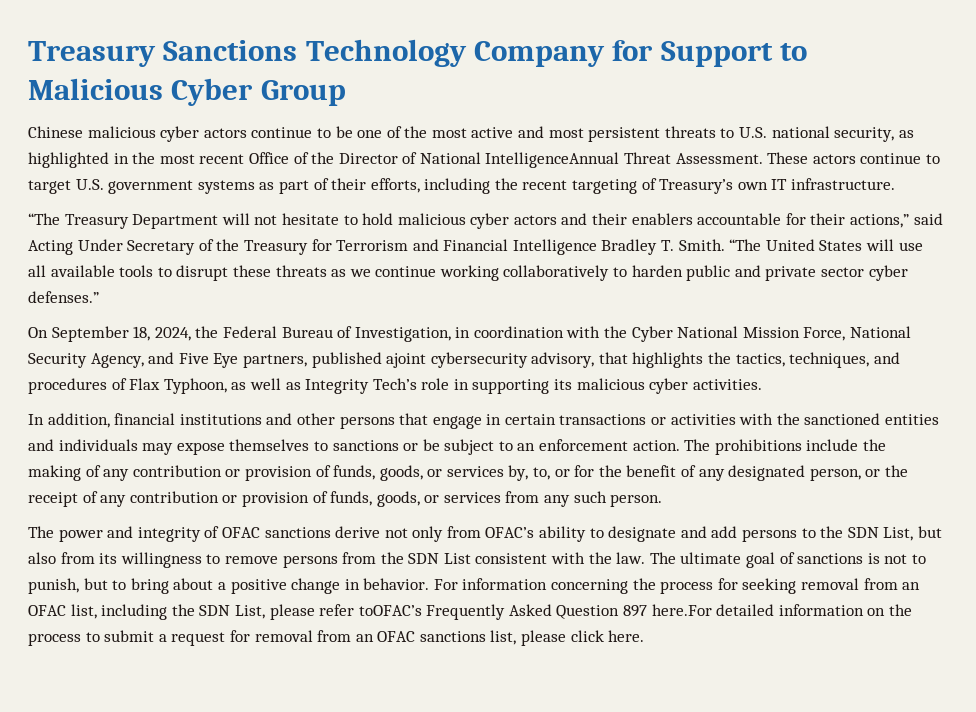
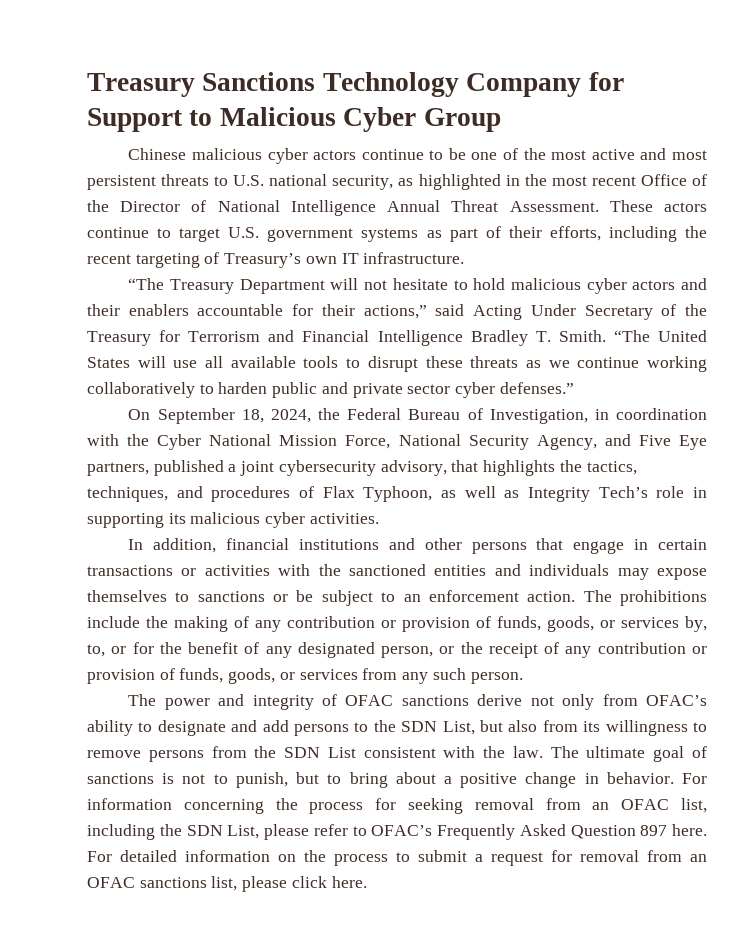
[485,152,620,168] IntelligenceAnnual -> [290,200,441,216] Intelligence Annual
[386,353,427,368] ajoint -> [228,461,275,476] a joint
[358,605,422,616] toOFAC’s -> [352,825,433,836] to OFAC’s
[651,604,712,616] here.For -> [672,824,707,836] [87,851,112,862] here. For

